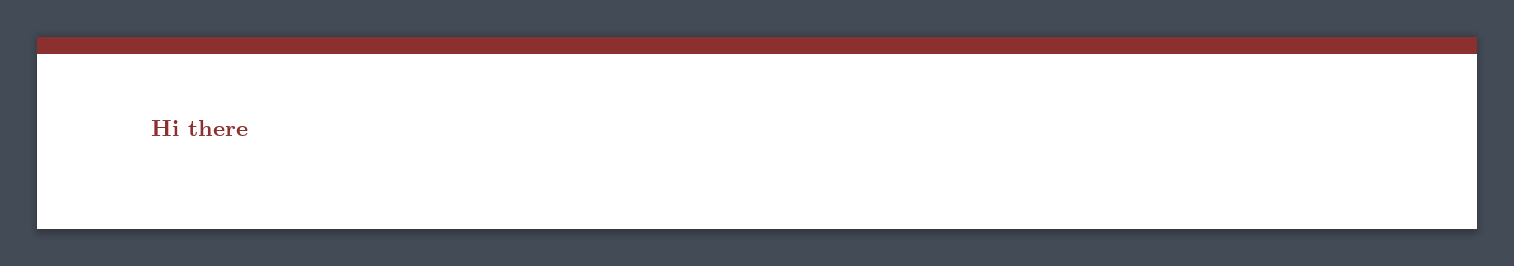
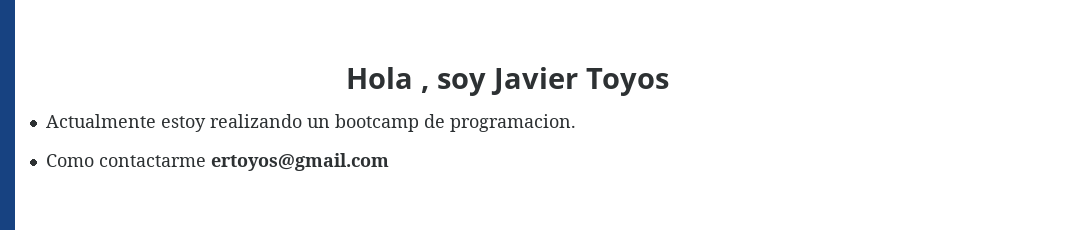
[151,120,248,136] Hi there -> [345,67,670,96] [45,114,576,132] [45,153,389,171] Hola , soy Javier Toyos // Actualmente estoy realizando un bootcamp de programacion. // Como contactarme ertoyos@gmail.com

